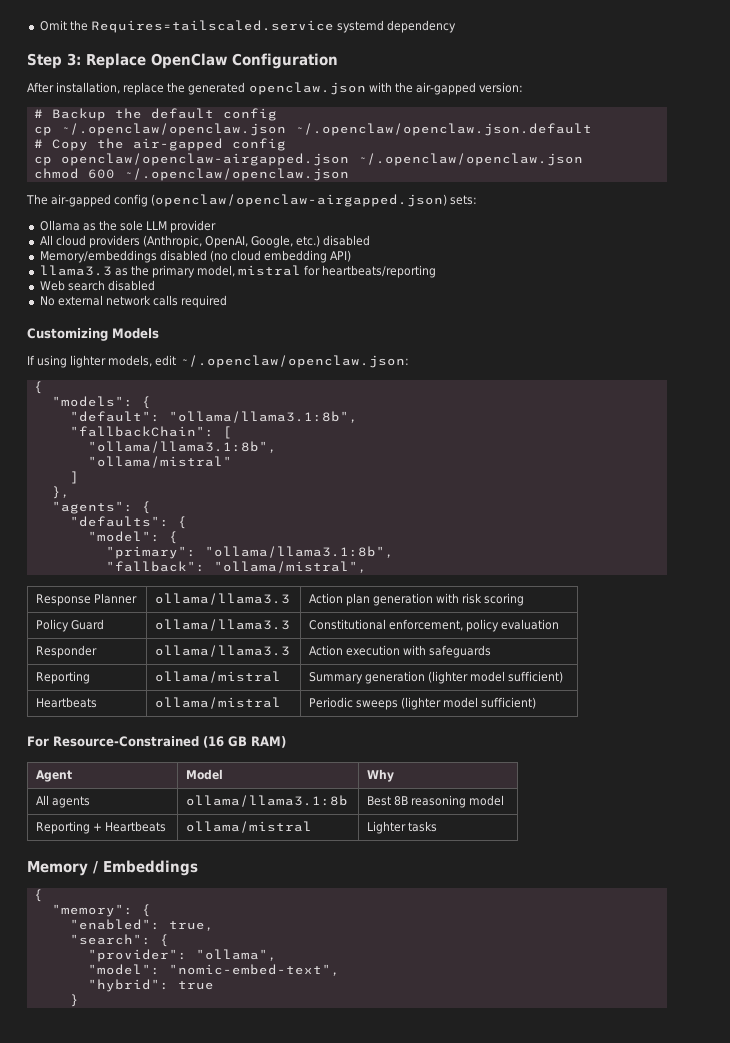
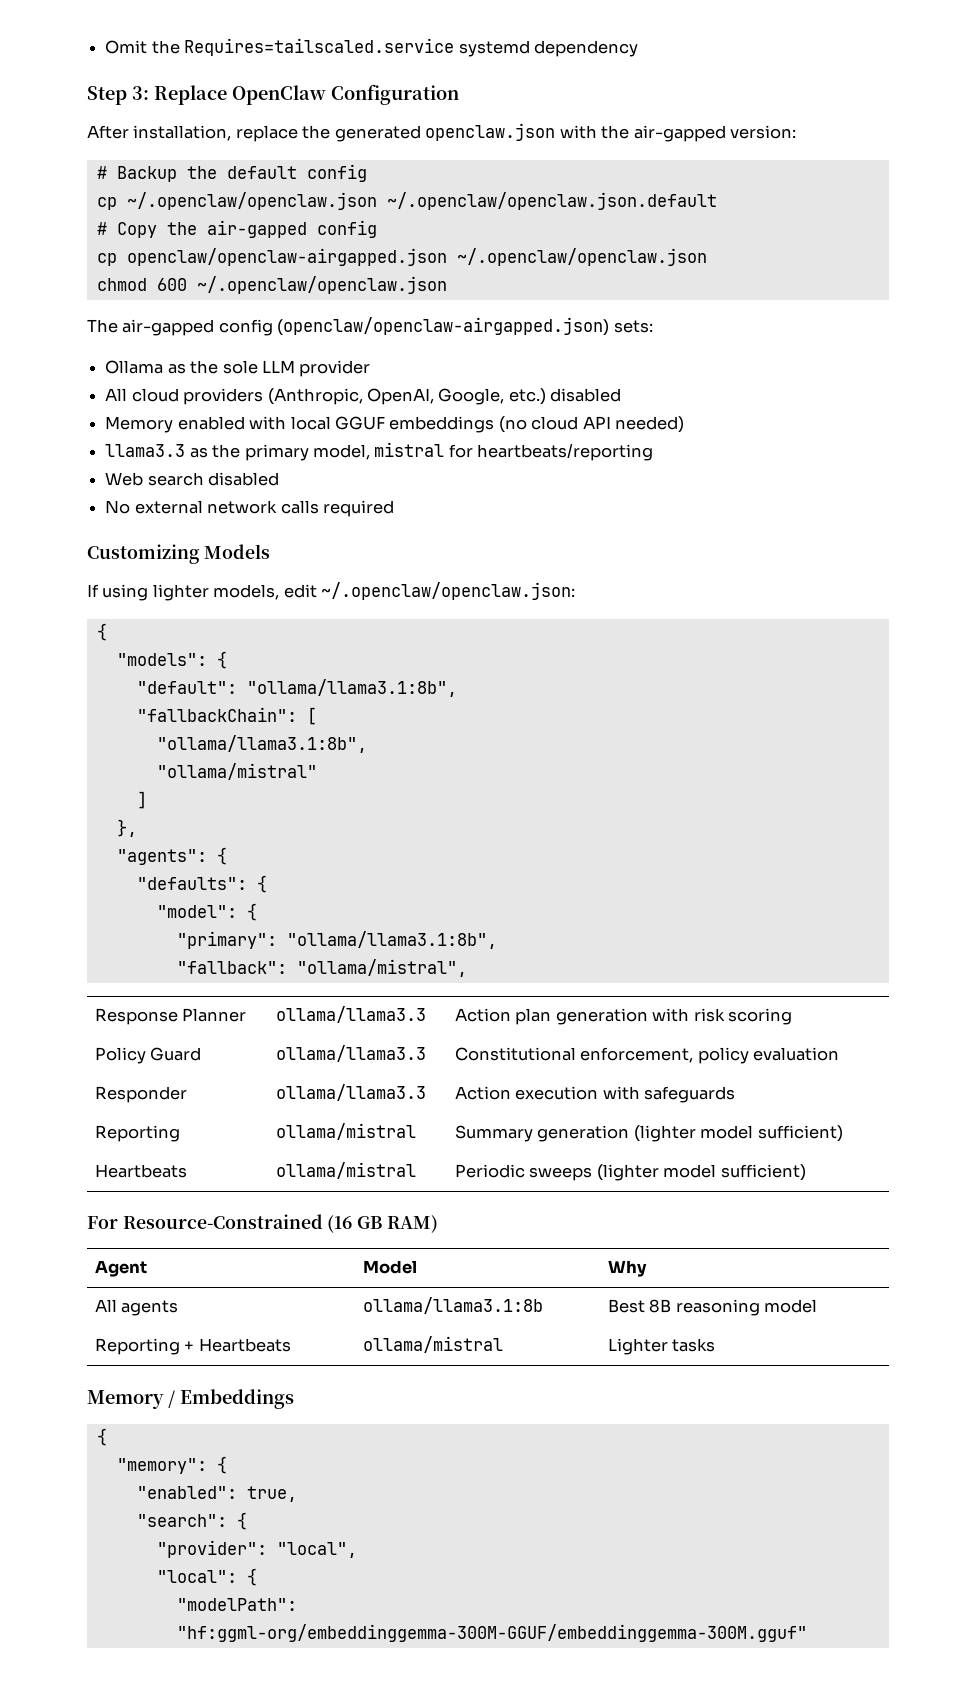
[39,250,352,263] Memory/embeddings disabled (no cloud embedding API) -> [105,416,685,433] Memory enabled with local GGUF embeddings (no cloud API needed)
[195,949,277,961] [87,964,340,976] [87,979,214,992] [69,994,79,1007] "ollama", // "model": "nomic-embed-text", // "hybrid": true // } -> [276,1542,357,1558] [156,1568,257,1586] [176,1598,297,1611] [176,1624,807,1642] "local", // "local": { // "modelPath": "hf:ggml-org/embeddinggemma-300M-GGUF/embeddinggemma-300M.gguf"

